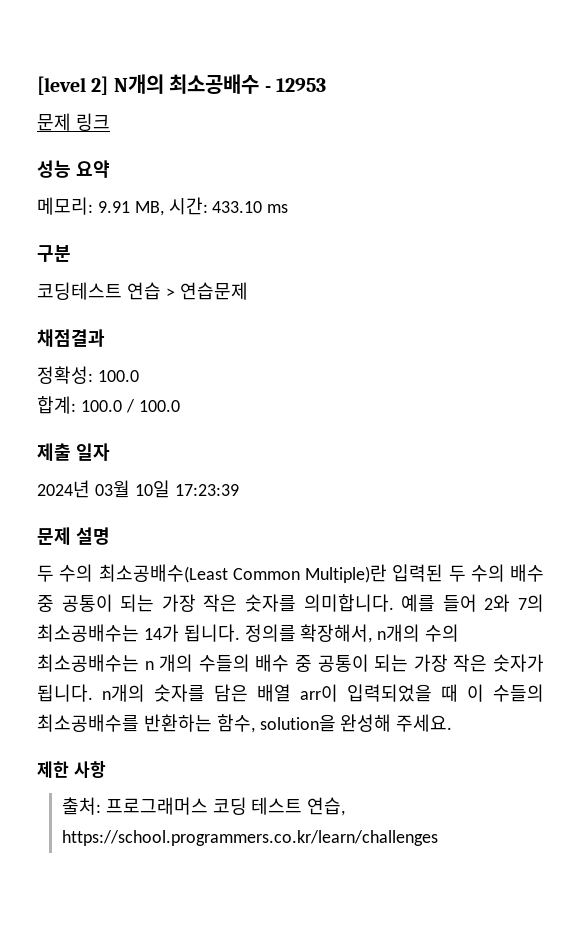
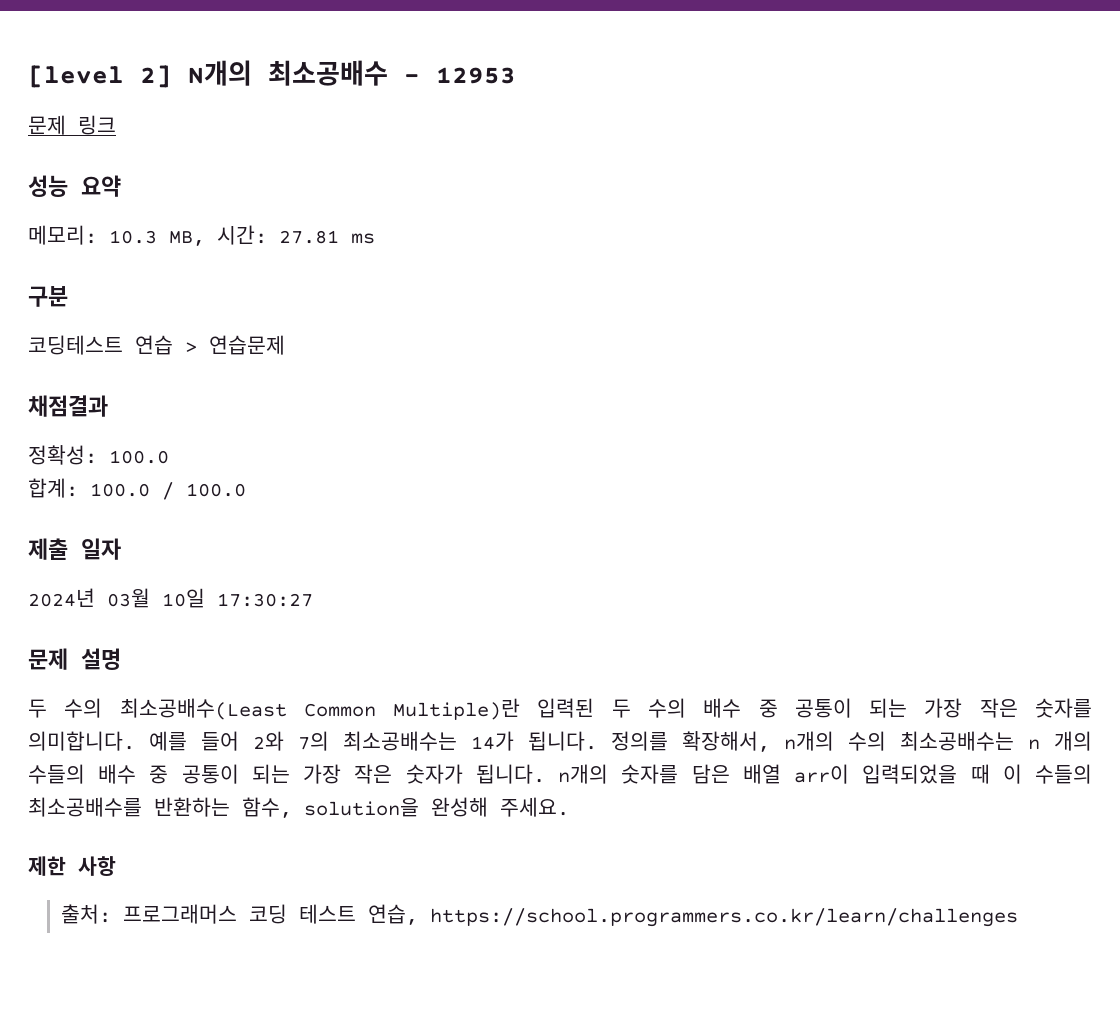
[97,201,130,213] 9.91 -> [109,230,157,244] 10.3
[212,201,263,213] 433.10 -> [279,230,339,244] 27.81
[174,484,239,496] 17:23:39 -> [217,593,313,607] 17:30:27

